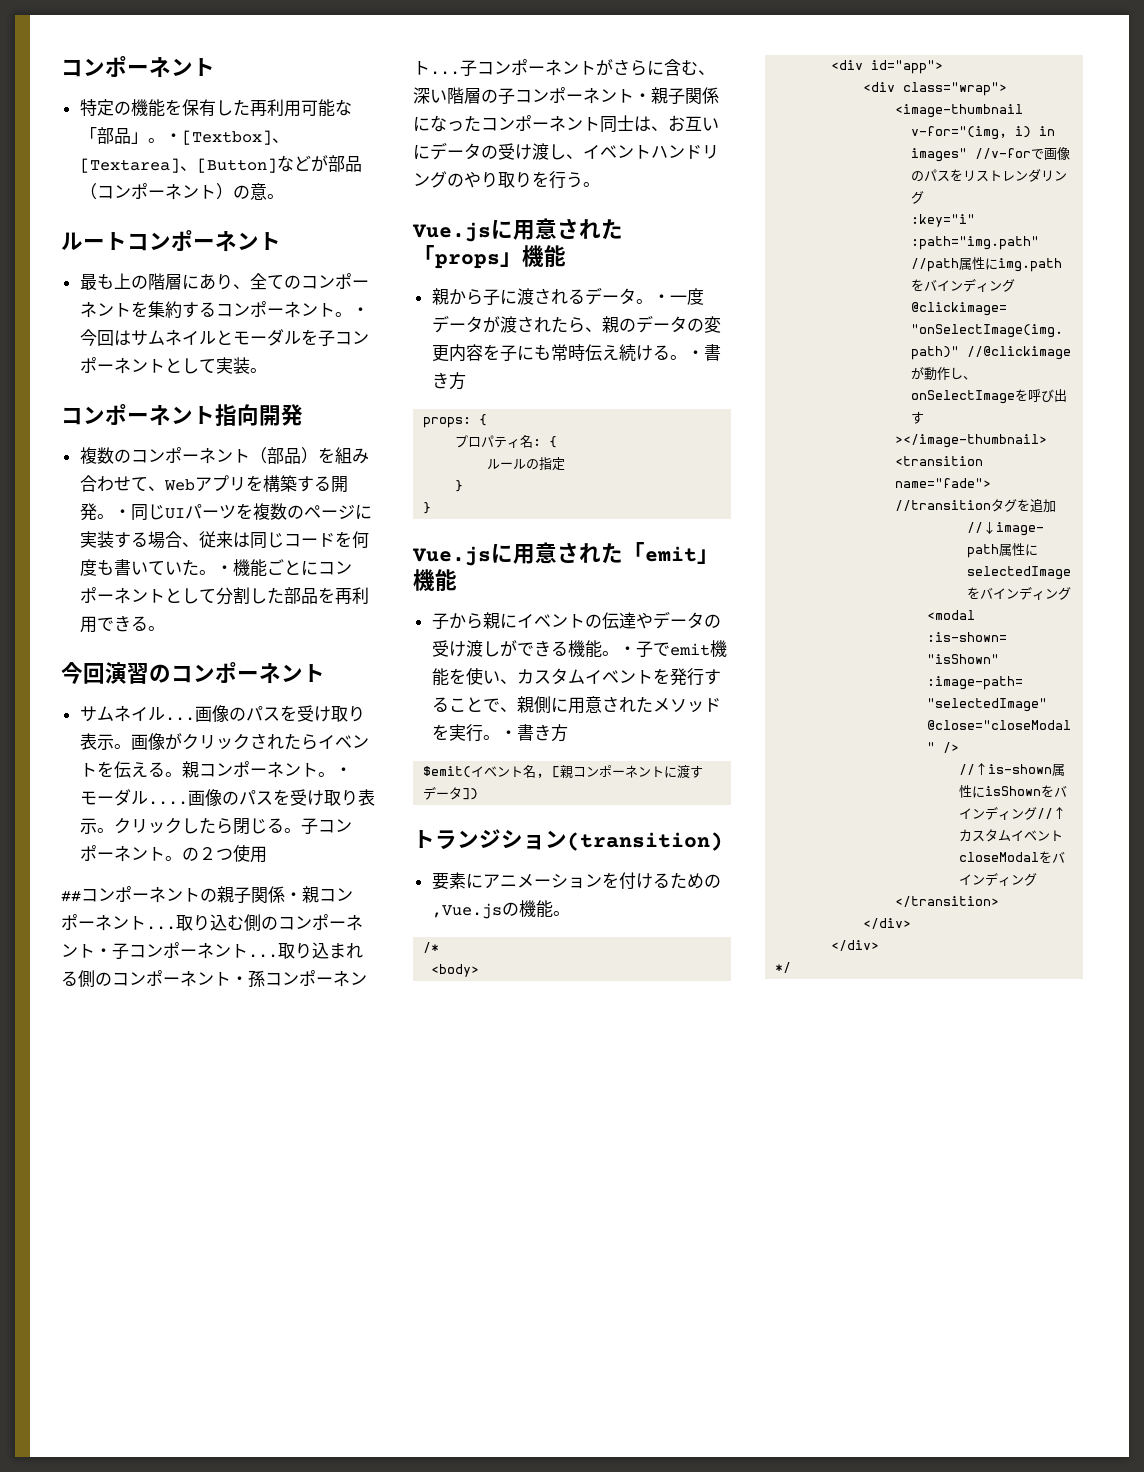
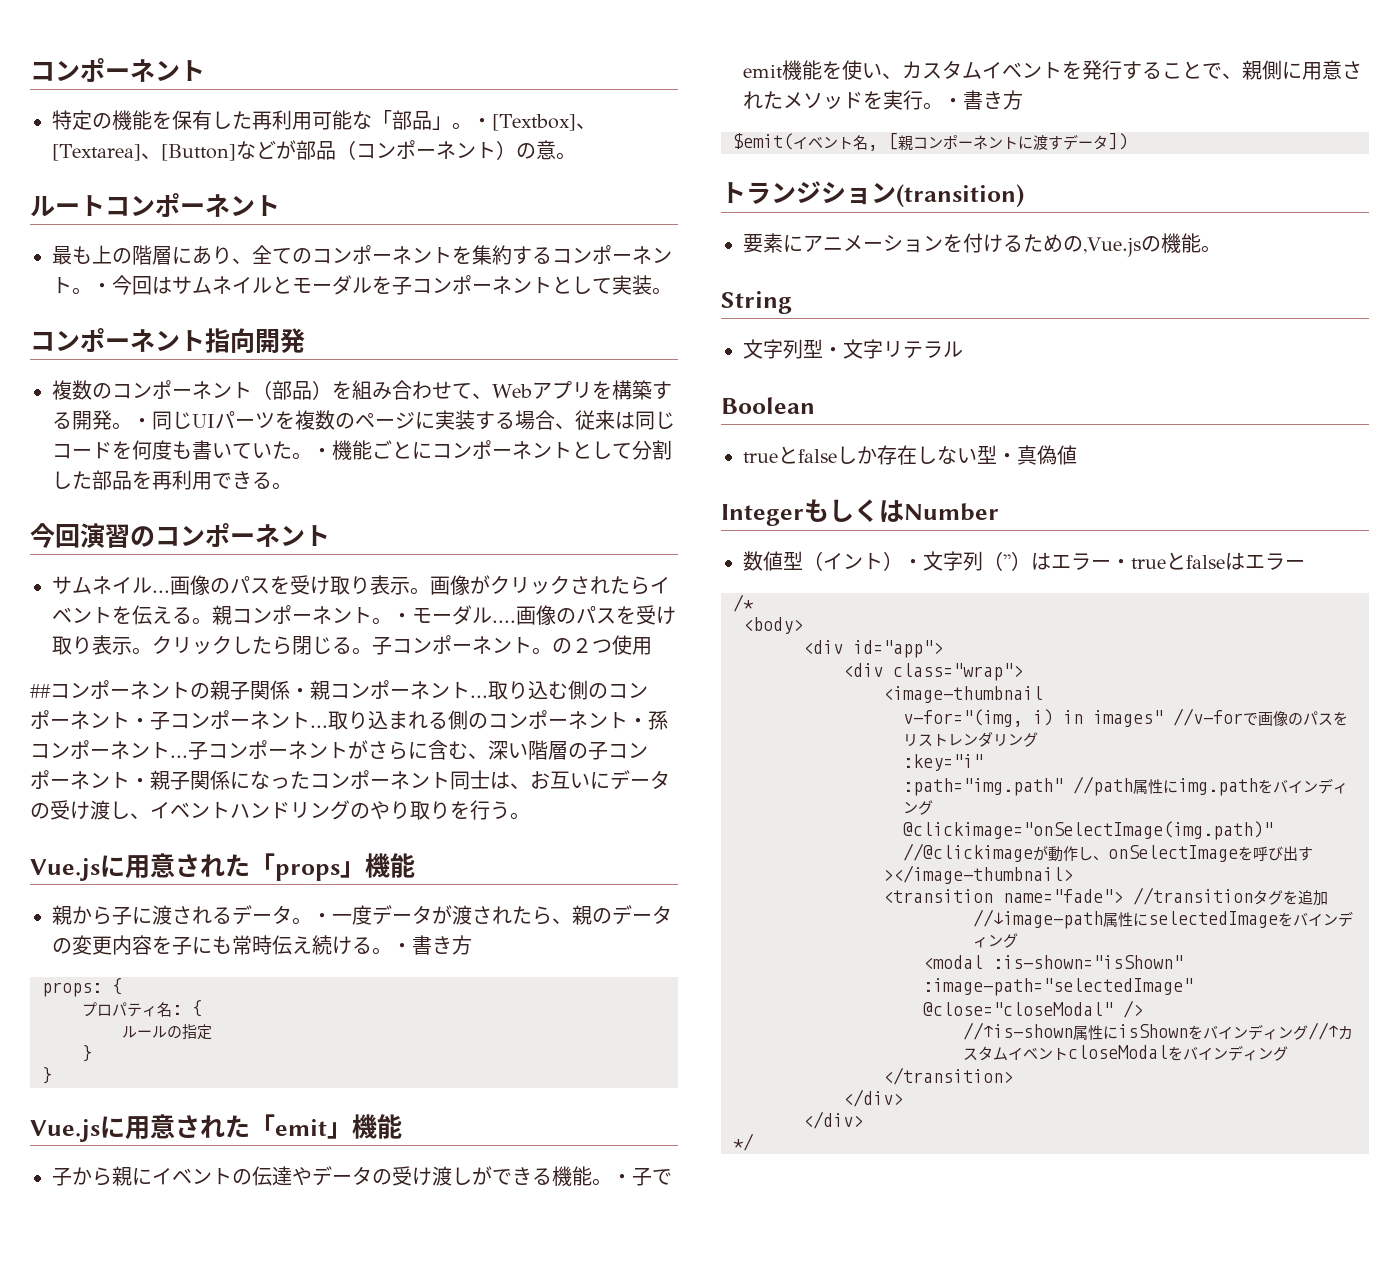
(570, 913) none -> [721,291,792,314] [743,339,963,359] [721,397,815,414] [743,445,1077,465] [721,499,999,526] [743,551,1305,571] // String // 文字列型・文字リテラル // Boolean // trueとfalseしか存在しない型・真偽値 // IntegerもしくはNumber // 数値型（イント）・文字列（''）はエラー・trueとfalseはエラー

